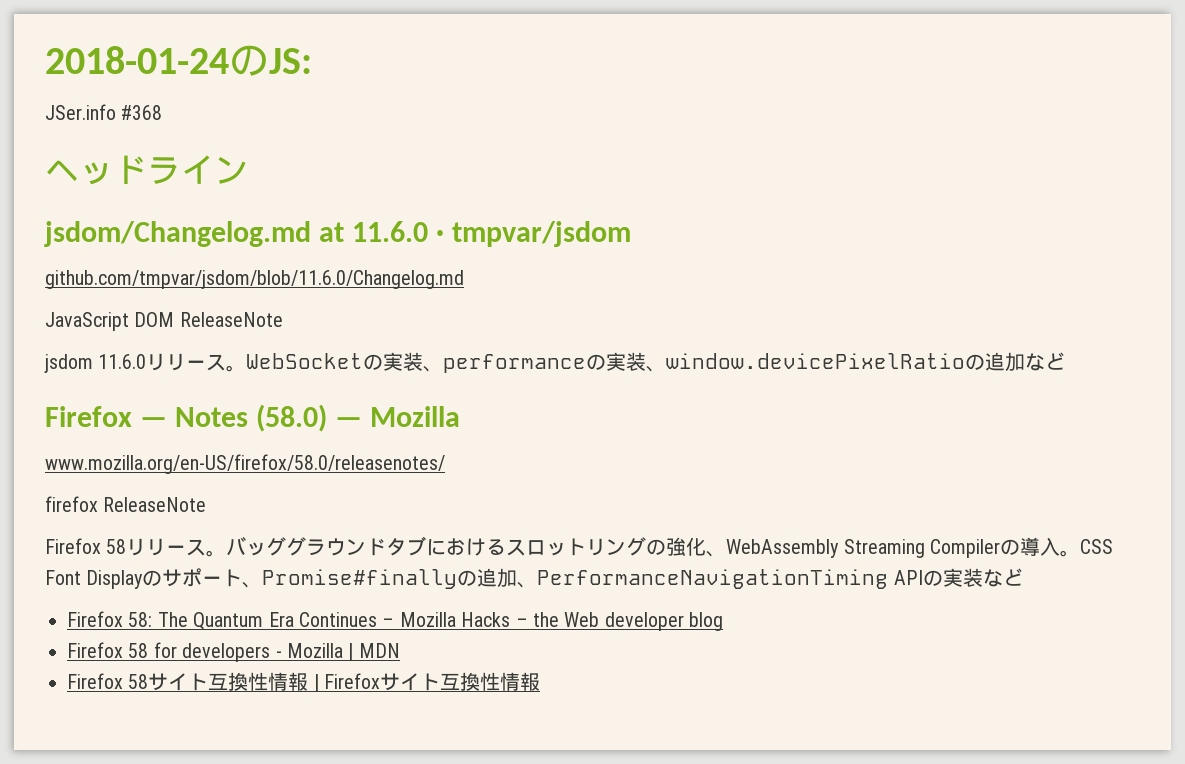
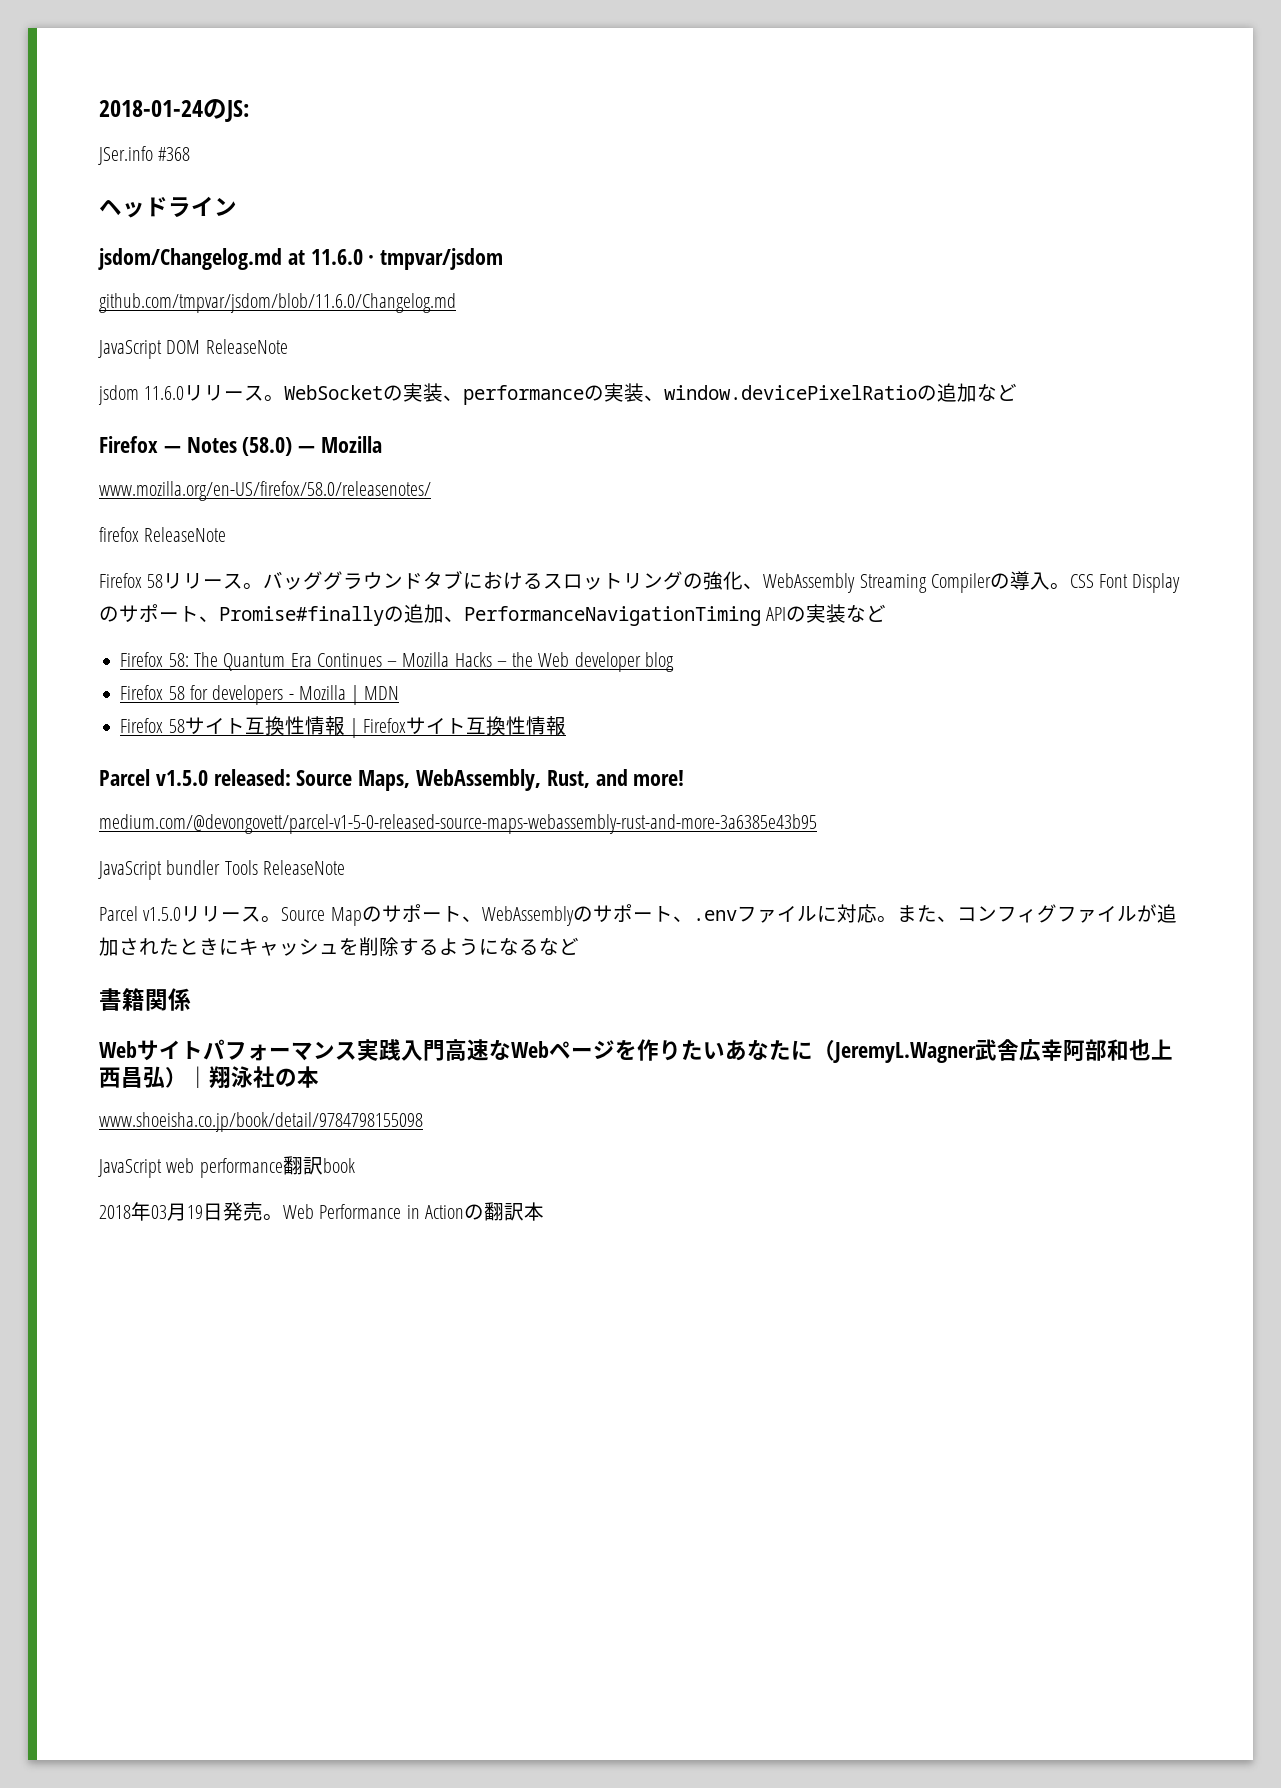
(541, 681) none -> [99,769,685,791] [99,814,817,834] [98,860,345,880] [99,904,1177,926] [99,937,579,956] [99,988,191,1011] [99,1039,1173,1063] [99,1066,319,1088] [99,1112,423,1132] [98,1156,355,1178] [99,1202,544,1221] // Parcel v1.5.0 released: Source Maps, WebAssembly, Rust, and more! // medium.com/@devongovett/parcel-v1-5-0-released-source-maps-webassembly-rust-and-more-3a6385e43b95 // JavaScript bundler Tools ReleaseNote // Parcel v1.5.0リリース。Source Mapのサポート、WebAssemblyのサポート、.envファイルに対応。また、コンフィグファイルが追加されたときにキャッシュを削除するようになるなど // 書籍関係 // Webサイトパフォーマンス実践入門高速なWebページを作りたいあなたに（JeremyL.Wagner武舎広幸阿部和也上西昌弘）｜翔泳社の本 // www.shoeisha.co.jp/book/detail/9784798155098 // JavaScript web performance翻訳book // 2018年03月19日発売。Web Performance in Actionの翻訳本

